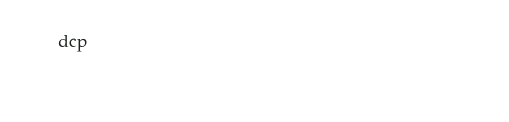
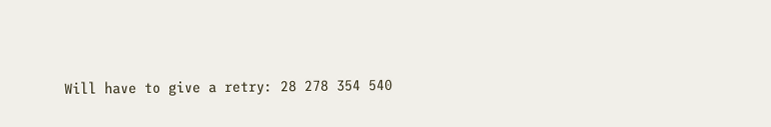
[58,35,87,52] dcp -> [64,78,393,96] Will have to give a retry: 28 278 354 540

